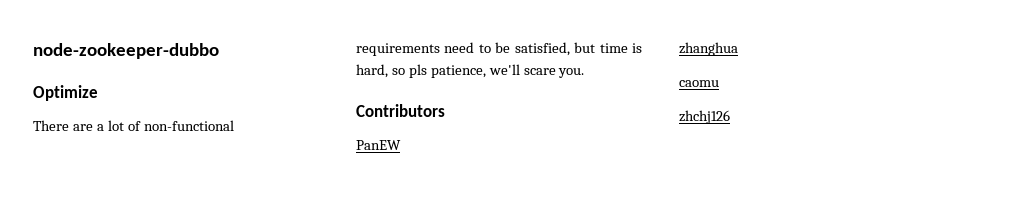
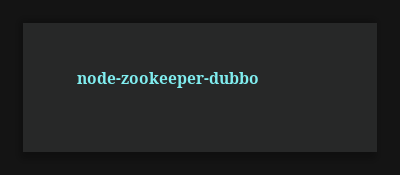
[33,85,98,101] [33,120,234,131] [356,42,643,56] [356,64,585,78] [356,104,445,117] [356,140,401,150] [679,42,738,56] [679,80,719,87] [679,110,730,124] // Optimize // There are a lot of non-functional requirements need to be satisfied, but time is hard, so pls patience, we'll scare you. // Contributors // PanEW // zhanghua // caomu // zhchj126 -> (259, 80) none

